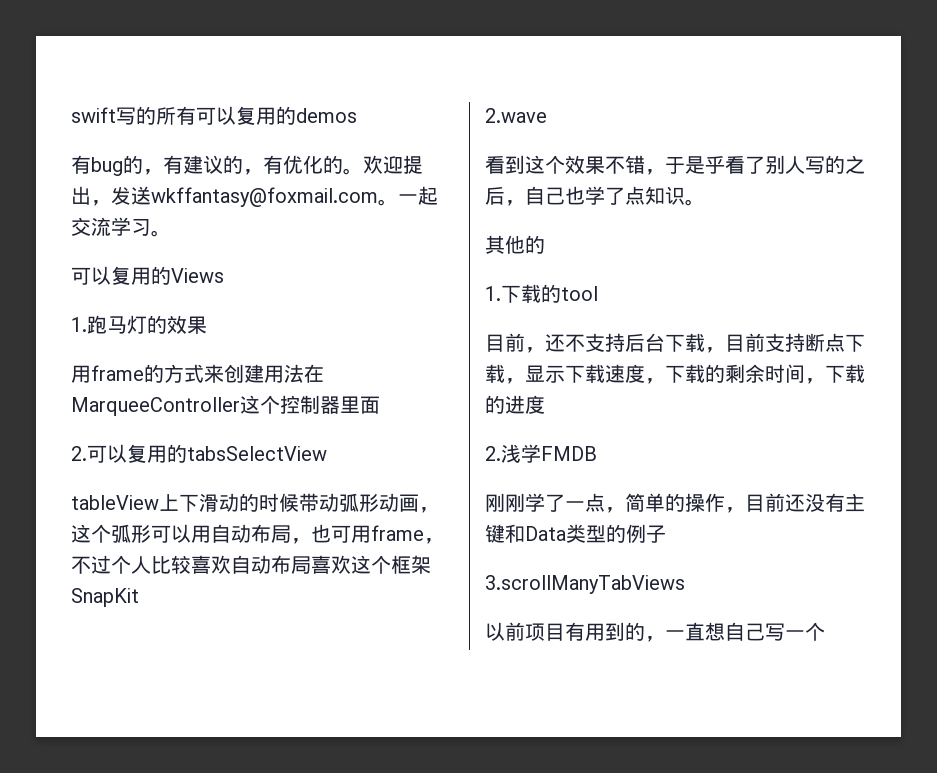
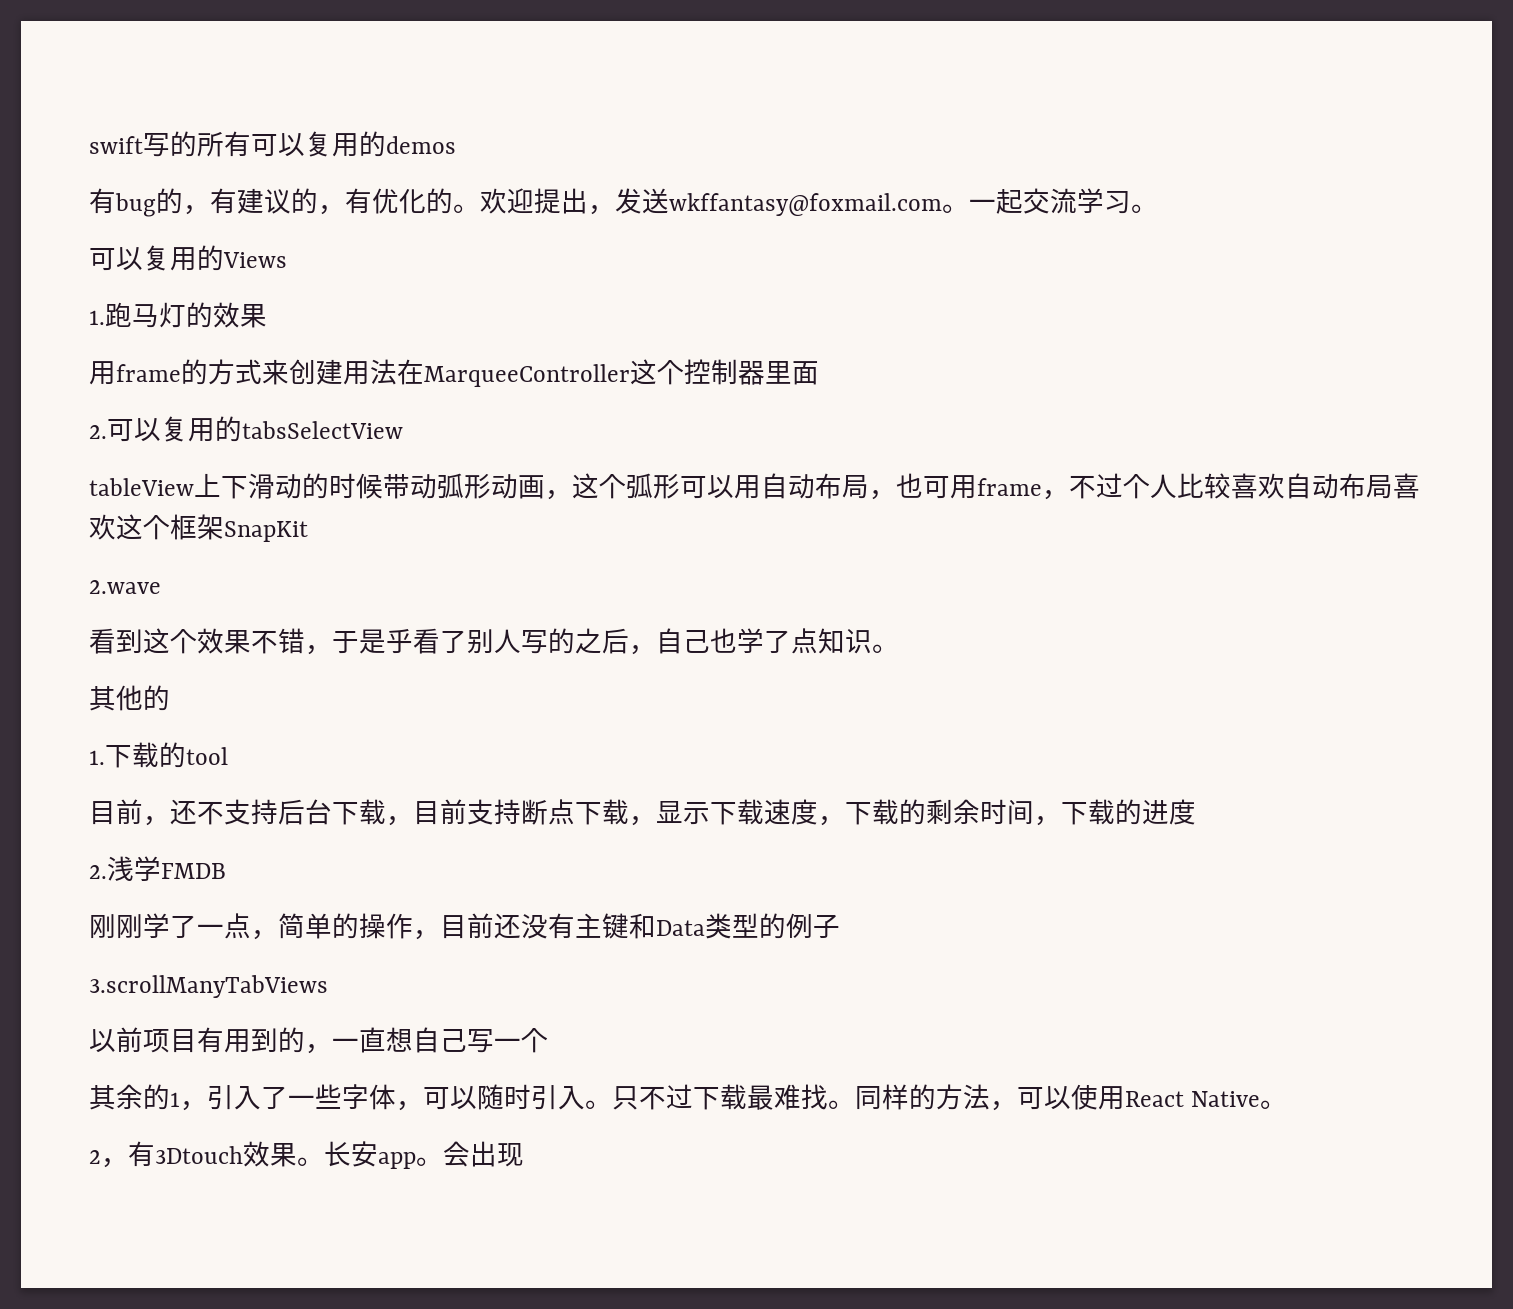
(825, 631) none -> [89,1084,1288,1111] [89,1141,524,1169] // 其余的1，引入了一些字体，可以随时引入。只不过下载最难找。同样的方法，可以使用React Native。 // 2，有3Dtouch效果。长安app。会出现

